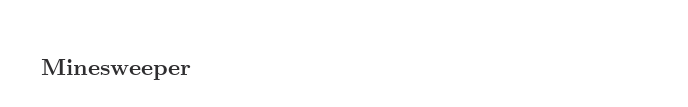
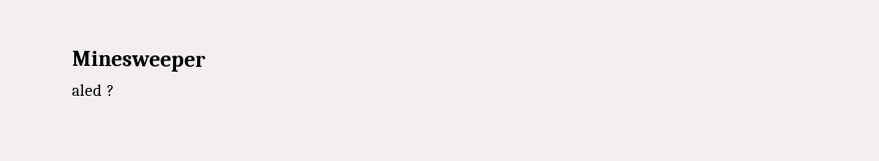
(191, 69) none -> [71,83,114,97] // aled ?

